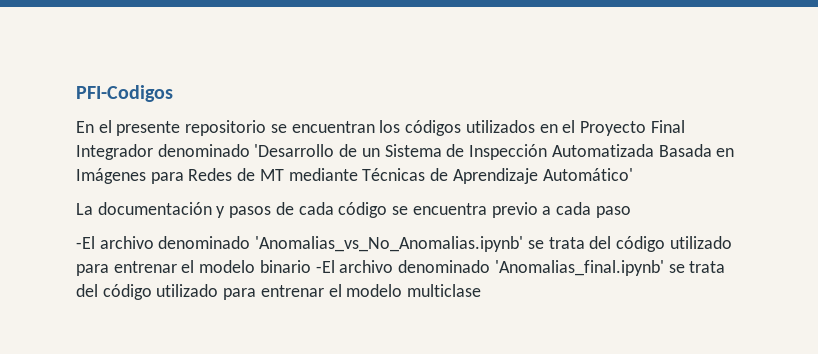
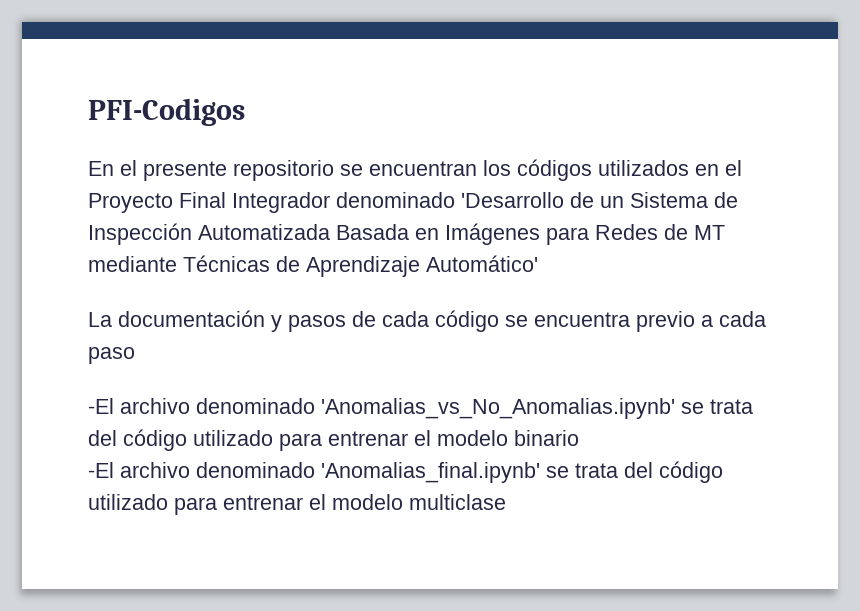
(311, 266) none -> (579, 438) //

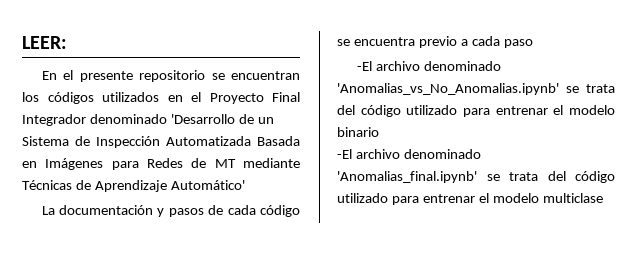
[88,98,245,126] PFI-Codigos -> [22,36,67,49] LEER:

